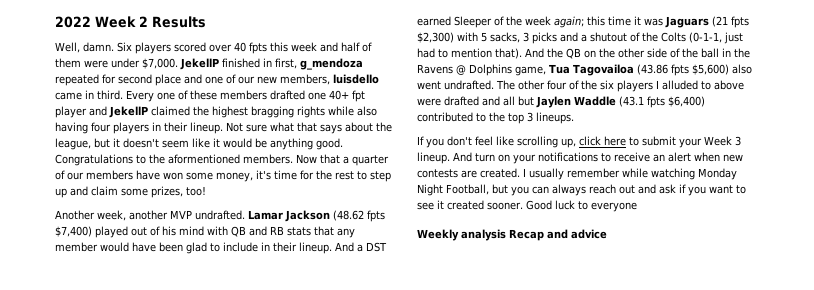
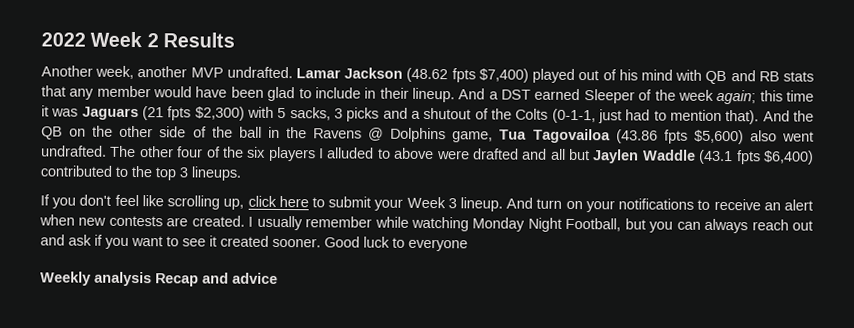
[55,42,372,54] [55,58,363,70] [55,74,379,86] [55,90,365,102] [55,106,377,118] [55,122,392,134] [55,138,343,150] [55,154,389,166] [55,170,391,182] [55,186,206,198] // Well, damn. Six players scored over 40 fpts this week and half of them were under $7,000. JekellP finished in first, g_mendoza repeated for second place and one of our new members, luisdello came in third. Every one of these members drafted one 40+ fpt player and JekellP claimed the highest bragging rights while also having four players in their lineup. Not sure what that says about the league, but it doesn't seem like it would be anything good. Congratulations to the aformentioned members. Now that a quarter of our members have won some money, it's time for the rest to step up and claim some prizes, too! -> (235, 40) none

